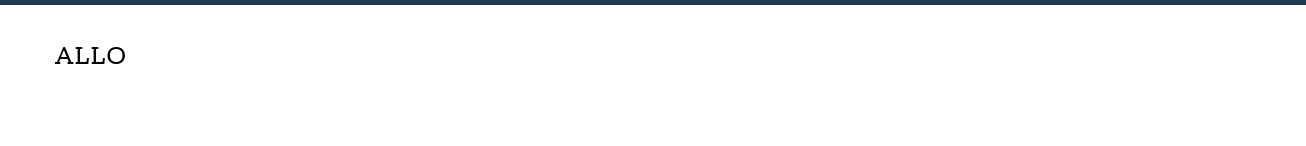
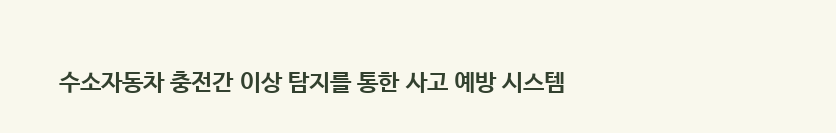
[54,47,126,64] ALLO -> [59,71,566,93] 수소자동차 충전간 이상 탐지를 통한 사고 예방 시스템

